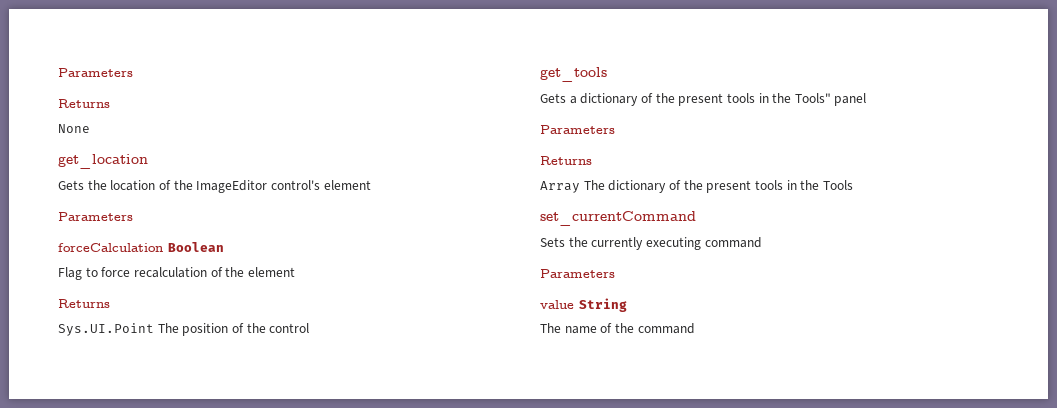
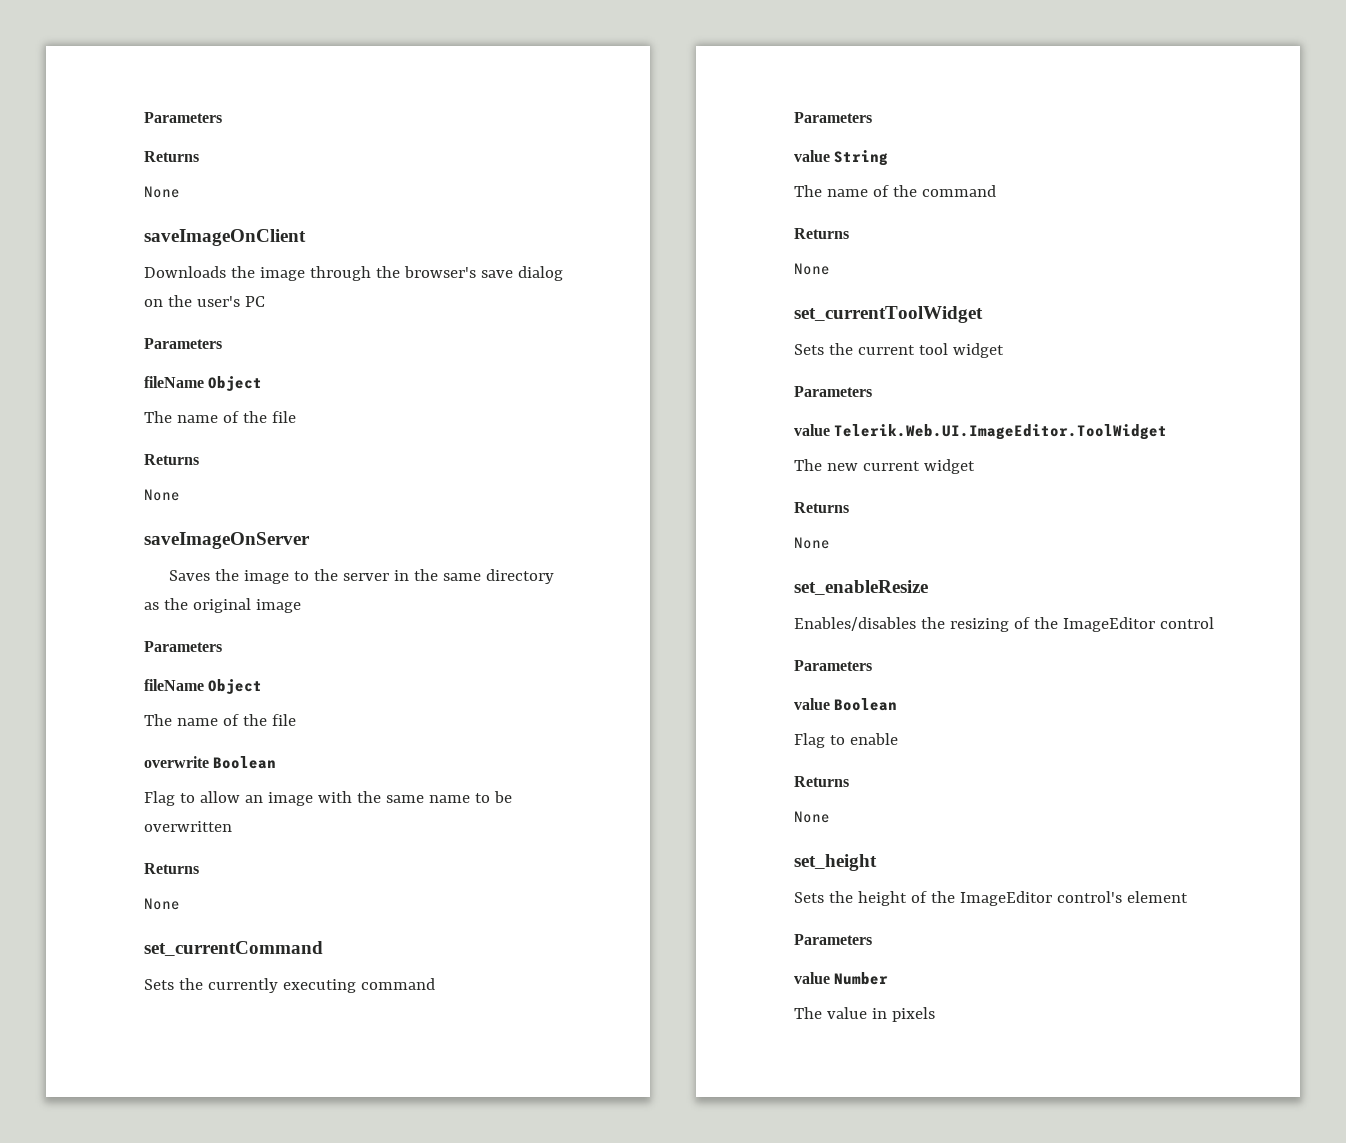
[58,154,148,169] [58,180,371,193] [58,212,133,221] [58,242,224,252] [58,267,295,280] [58,299,110,308] [58,323,310,336] [540,67,607,82] [540,93,867,106] [540,125,615,134] [540,156,592,165] [540,180,853,193] get_location // Gets the location of the ImageEditor control's element // Parameters // forceCalculation Boolean // Flag to force recalculation of the element // Returns // Sys.UI.Point The position of the control // get_tools // Gets a dictionary of the present tools in the Tools" panel // Parameters // Returns // Array The dictionary of the present tools in the Tools -> [144,229,306,246] [144,266,563,281] [144,295,265,307] [144,338,222,349] [144,376,263,391] [144,411,296,423] [144,454,199,465] [144,489,180,501] [144,532,310,549] [169,569,555,584] [144,598,301,613] [144,641,222,652] [144,679,263,694] [144,714,296,726] [144,756,277,769] [144,791,512,806] [144,821,232,832] [144,863,199,874] [144,898,180,910] saveImageOnClient // Downloads the image through the browser's save dialog on the user's PC // Parameters // fileName Object // The name of the file // Returns // None // saveImageOnServer // Saves the image to the server in the same directory as the original image // Parameters // fileName Object // The name of the file // overwrite Boolean // Flag to allow an image with the same name to be overwritten // Returns // None
(695, 328) none -> [794,228,849,239] [794,263,830,275] [794,306,983,323] [794,343,1004,358] [794,386,872,397] [794,424,1168,440] [794,459,975,474] [794,502,849,513] [794,537,830,549] [794,580,928,595] [794,617,1214,632] [794,660,872,671] [794,698,898,711] [794,733,898,748] [794,776,849,787] [794,811,830,823] [794,854,877,871] [794,891,1188,906] [794,934,872,945] [794,972,889,985] [794,1007,935,1022] // Returns // None // set_currentToolWidget // Sets the current tool widget // Parameters // value Telerik.Web.UI.ImageEditor.ToolWidget // The new current widget // Returns // None // set_enableResize // Enables/disables the resizing of the ImageEditor control // Parameters // value Boolean // Flag to enable // Returns // None // set_height // Sets the height of the ImageEditor control's element // Parameters // value Number // The value in pixels

